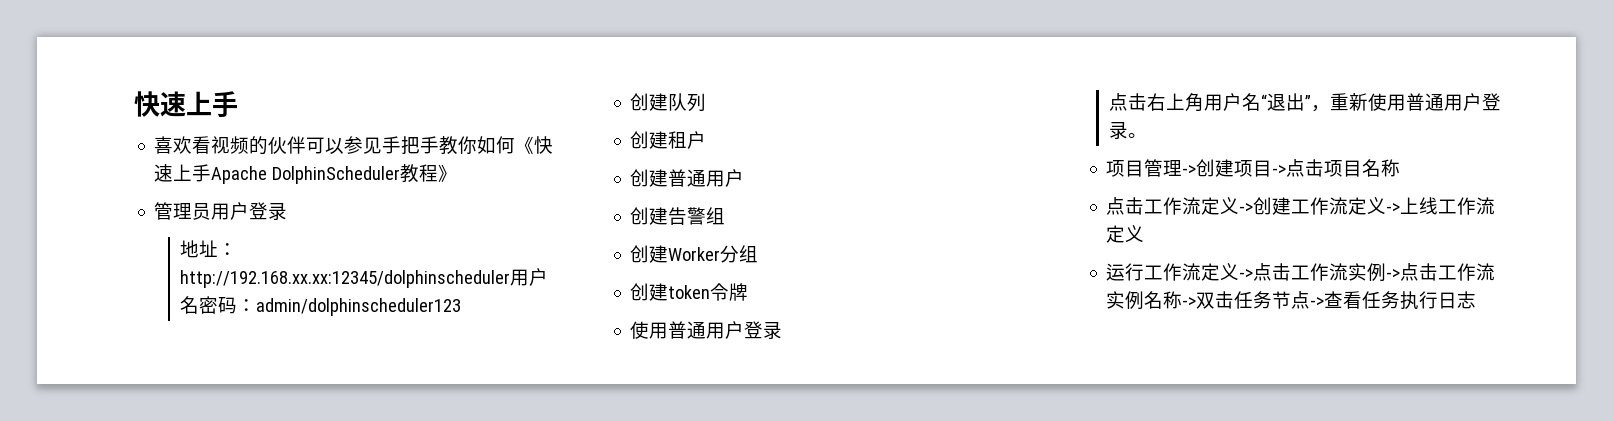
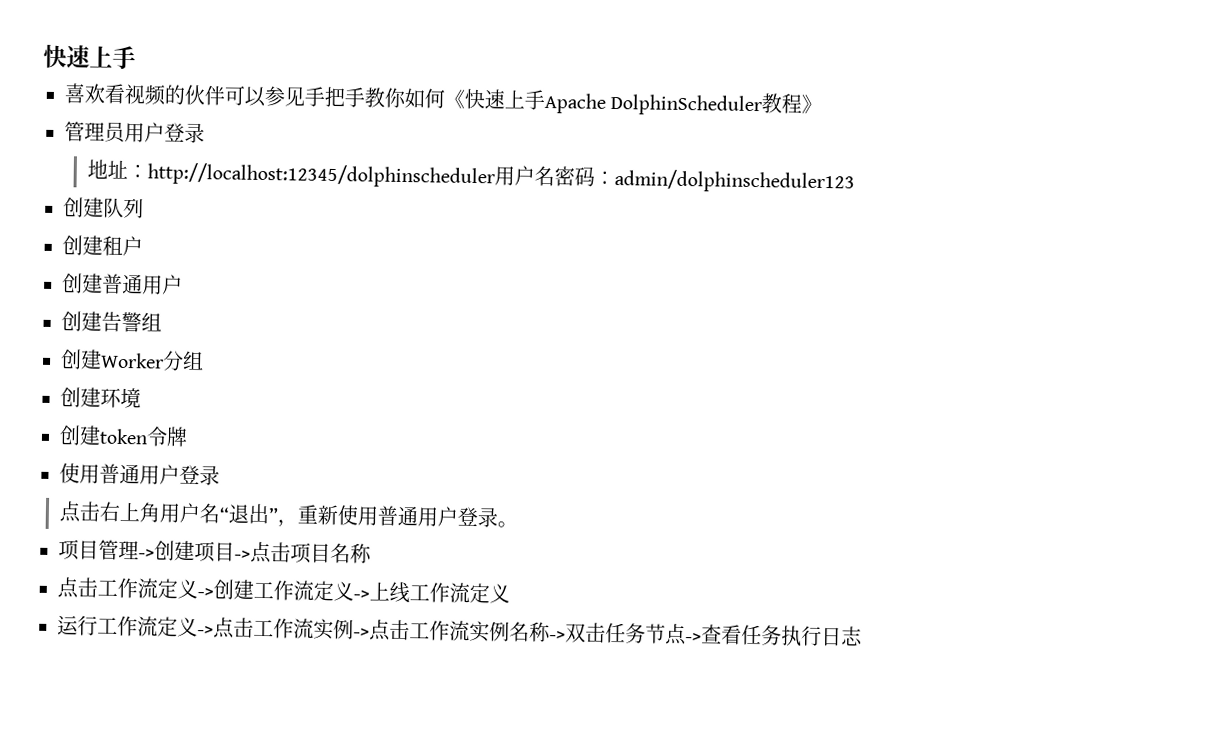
[180,270,511,288] http://192.168.xx.xx:12345/dolphinscheduler -> [147,162,496,189] http://localhost:12345/dolphinscheduler
(759, 254) none -> [60,387,141,409] // 创建环境

